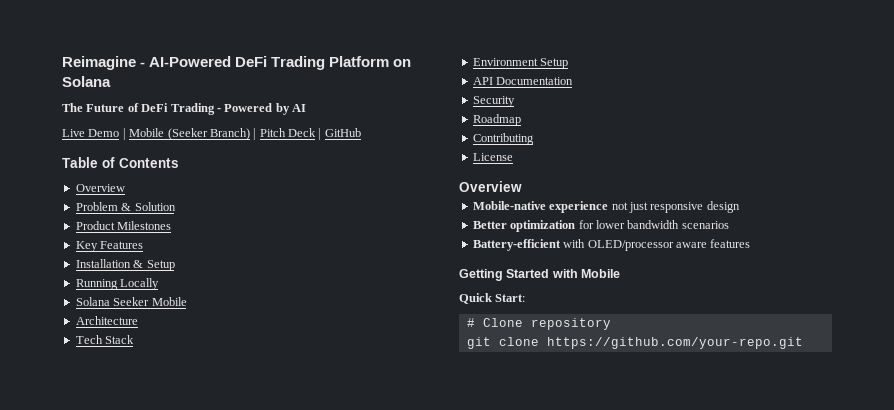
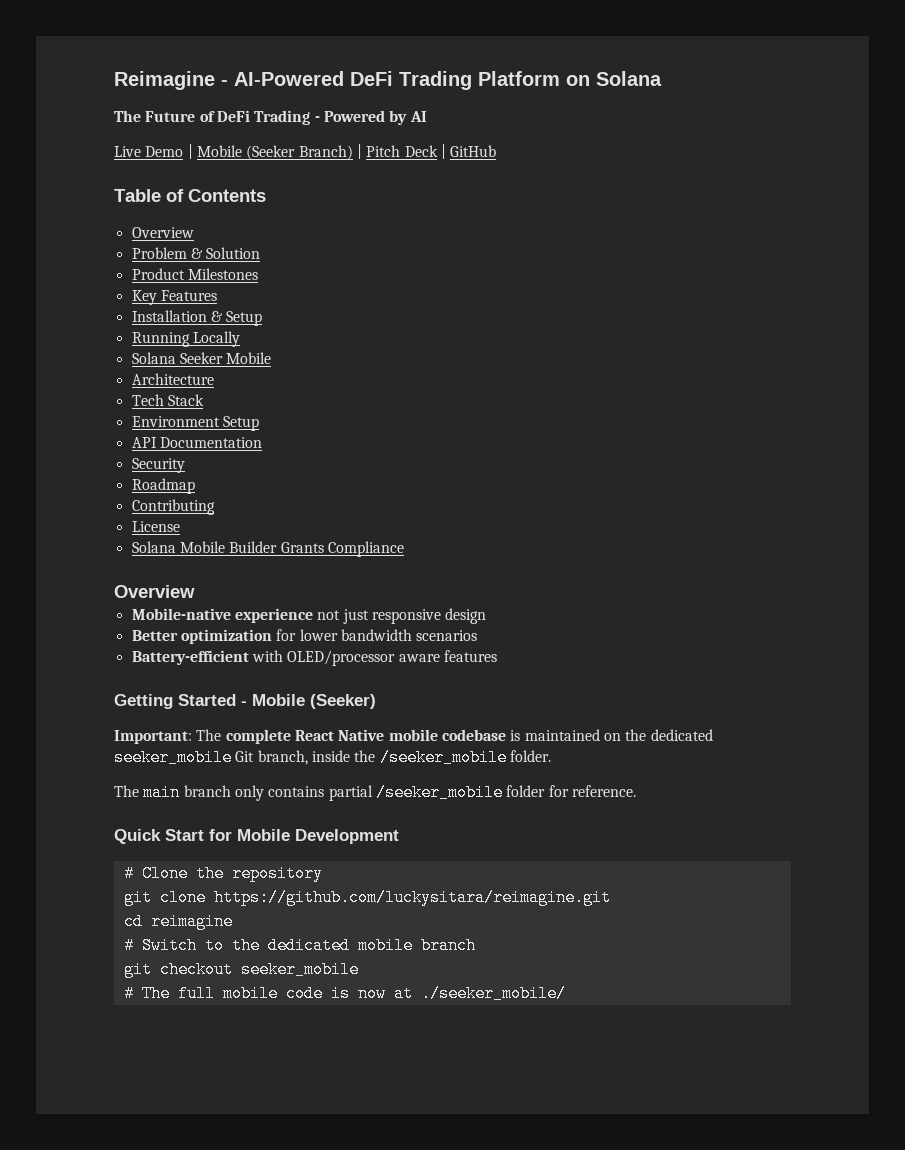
(513, 157) none -> [131,541,404,557] // Solana Mobile Builder Grants Compliance
[551,269,621,278] [459,293,526,304] with Mobile // Quick Start: -> [241,694,376,709] [114,729,713,744] [114,749,551,766] [114,784,636,801] [114,829,399,844] - Mobile (Seeker) // Important: The complete React Native mobile codebase is maintained on the dedicated seeker_mobile Git branch, inside the /seeker_mobile folder. // The main branch only contains partial /seeker_mobile folder for reference. // Quick Start for Mobile Development
(523, 322) none -> [195,865,224,882] the
[546,337,803,349] https://github.com/your-repo.git -> [213,889,611,906] [123,913,233,930] [123,937,476,954] [123,961,359,978] [123,985,566,1002] https://github.com/luckysitara/reimagine.git // cd reimagine // # Switch to the dedicated mobile branch // git checkout seeker_mobile // # The full mobile code is now at ./seeker_mobile/

